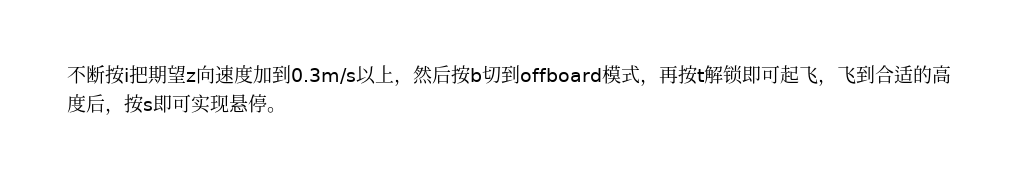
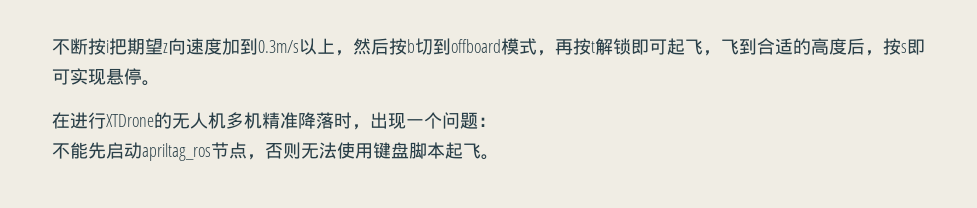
(286, 110) none -> [52,112,496,130] [52,142,499,161] // 在进行XTDrone的无人机多机精准降落时，出现一个问题： // 不能先启动apriltag_ros节点，否则无法使用键盘脚本起飞。

